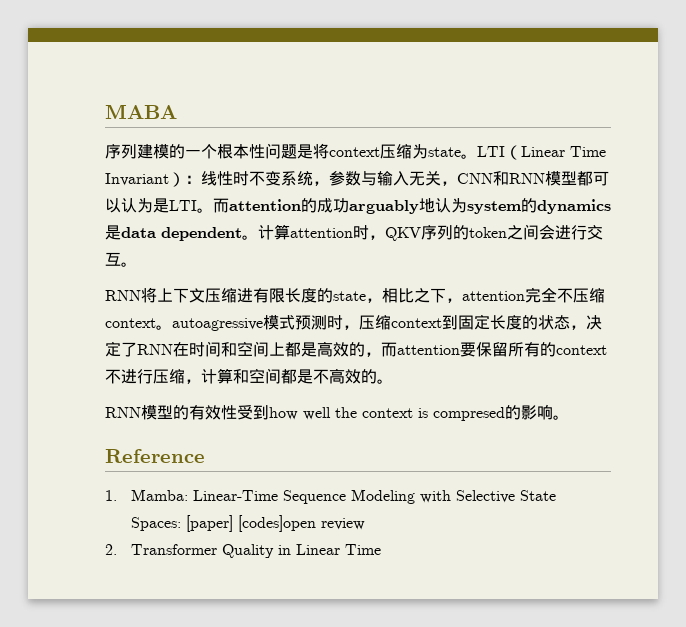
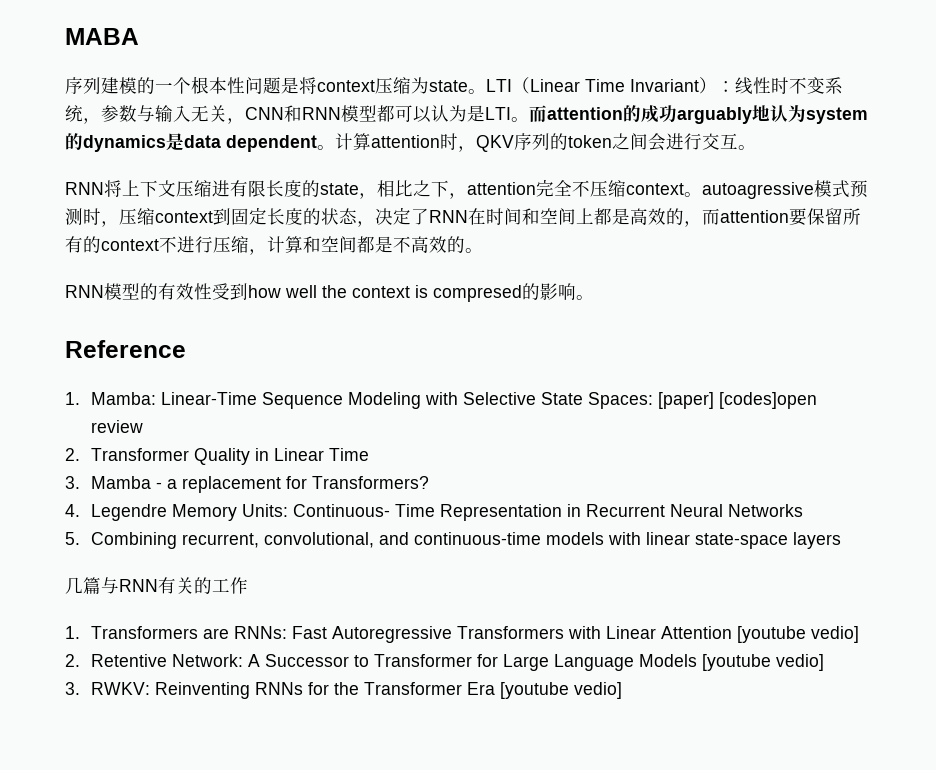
(382, 549) none -> [65,476,429,493] [65,504,803,521] [65,532,841,549] [65,577,248,594] [65,626,859,643] [65,654,824,671] [65,682,622,699] // 3. Mamba - a replacement for Transformers? // 4. Legendre Memory Units: Continuous- Time Representation in Recurrent Neural Networks // 5. Combining recurrent, convolutional, and continuous-time models with linear state-space layers // 几篇与RNN有关的工作 // 1. Transformers are RNNs: Fast Autoregressive Transformers with Linear Attention [youtube vedio] // 2. Retentive Network: A Successor to Transformer for Large Language Models [youtube vedio] // 3. RWKV: Reinventing RNNs for the Transformer Era [youtube vedio]

